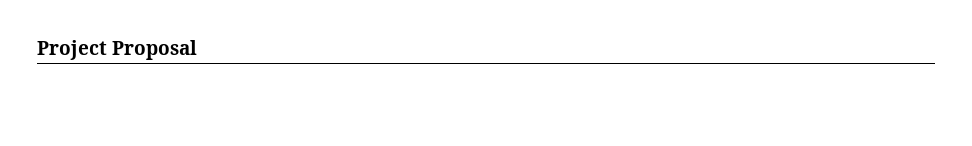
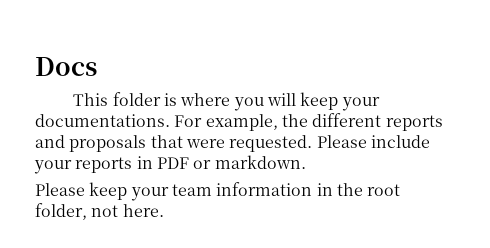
[37,40,198,60] Project Proposal -> [35,57,97,76] [73,92,380,111] [35,113,443,131] [35,135,430,152] [34,155,306,174] [35,182,401,201] [35,203,164,220] Docs // This folder is where you will keep your documentations. For example, the different reports and proposals that were requested. Please include your reports in PDF or markdown. // Please keep your team information in the root folder, not here.

